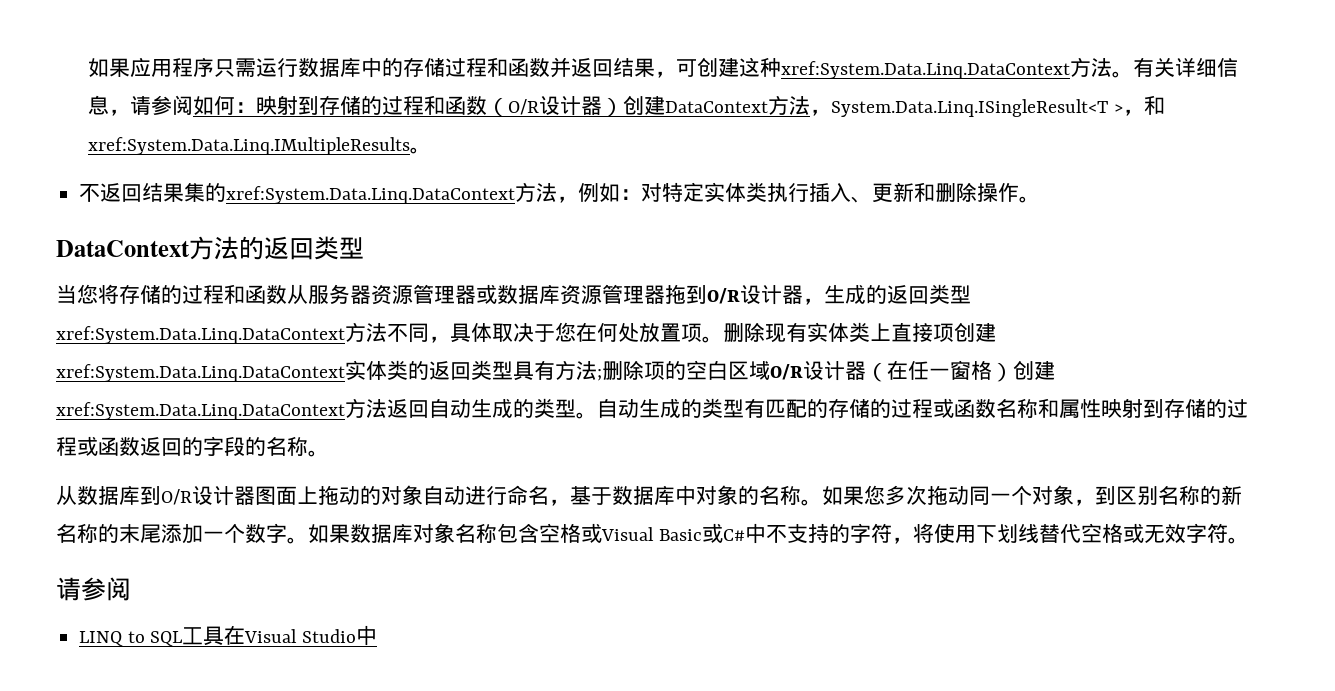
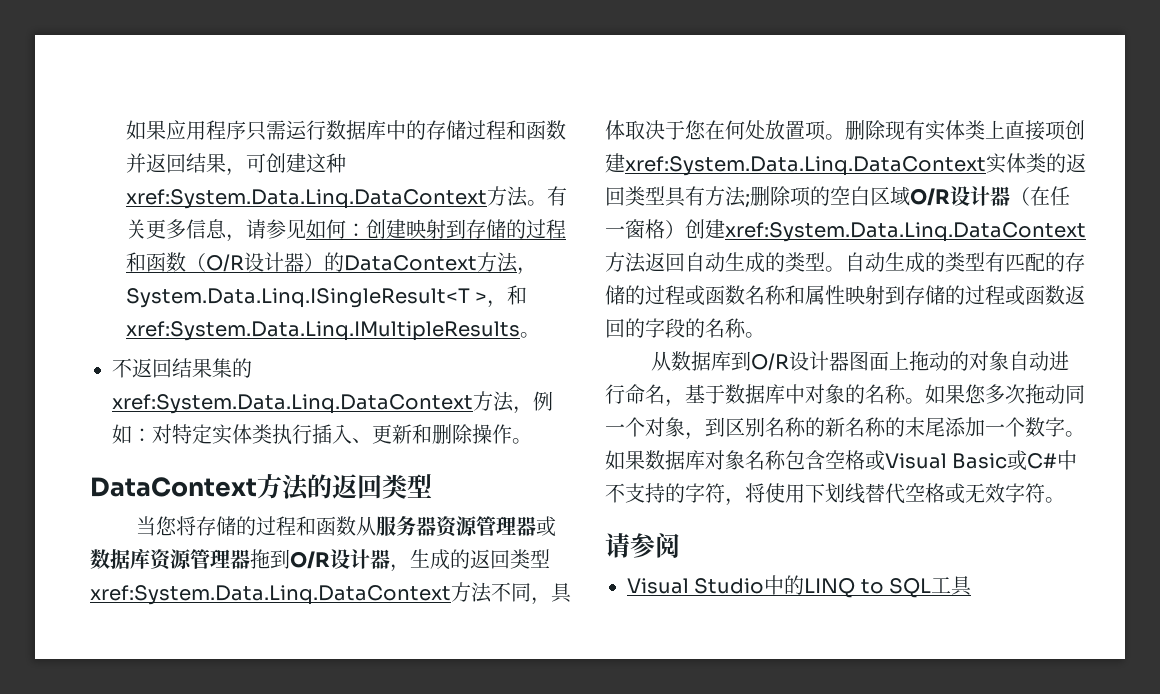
[1175,58,1218,77] 详细 -> [145,219,186,239] 更多
[172,95,257,115] 阅如何： -> [285,219,406,239] 见如何：创建
[623,95,666,115] 创建 -> [323,252,344,272] 的
(131, 589) none -> [627,575,805,595] Visual Studio中的
[224,625,378,646] 在Visual Studio中 -> (973, 586) none

